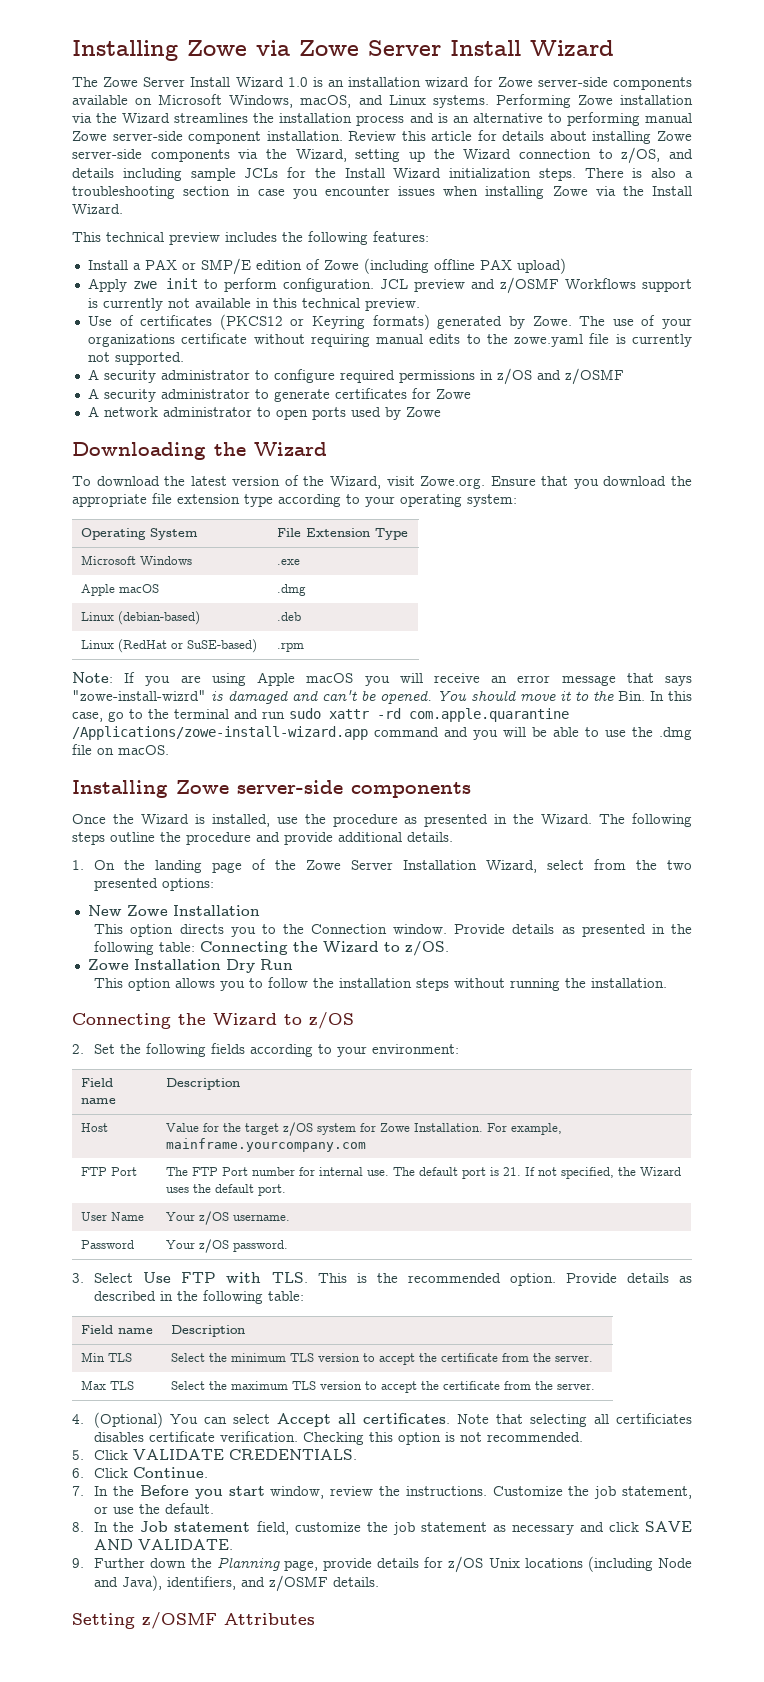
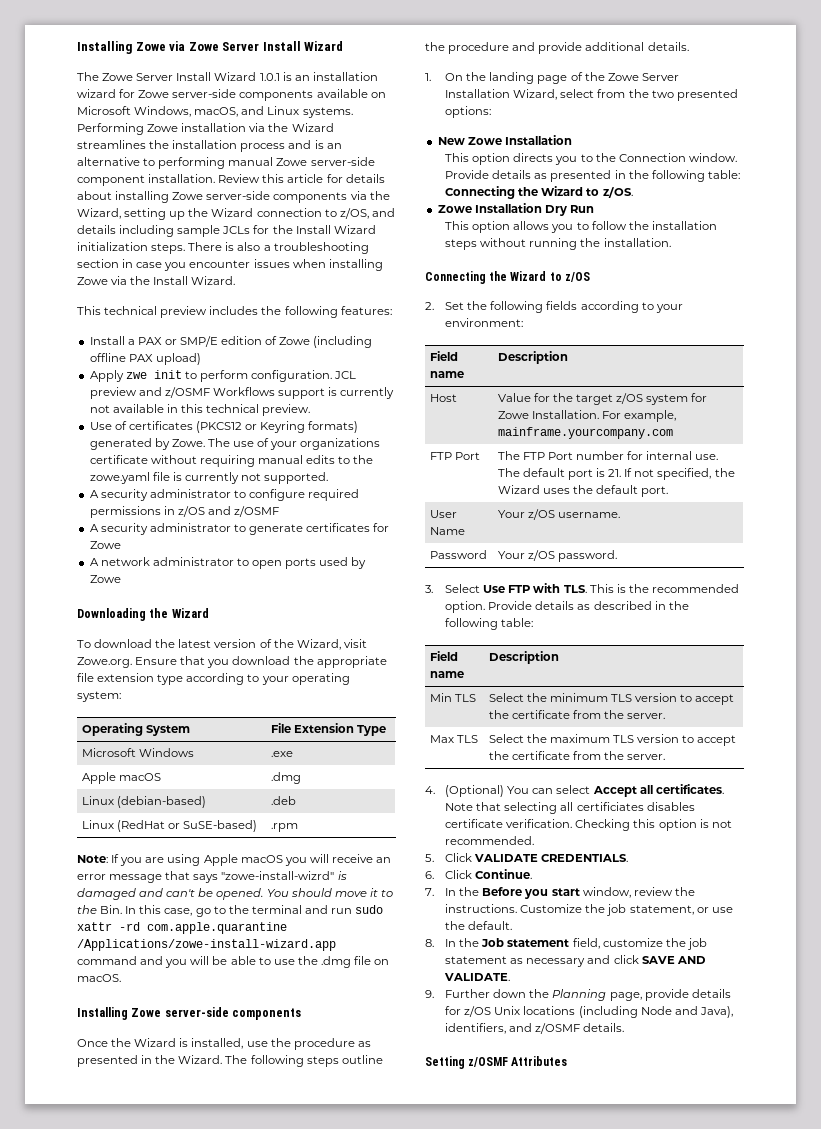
[287,77,308,87] 1.0 -> [259,73,280,81] 1.0.1

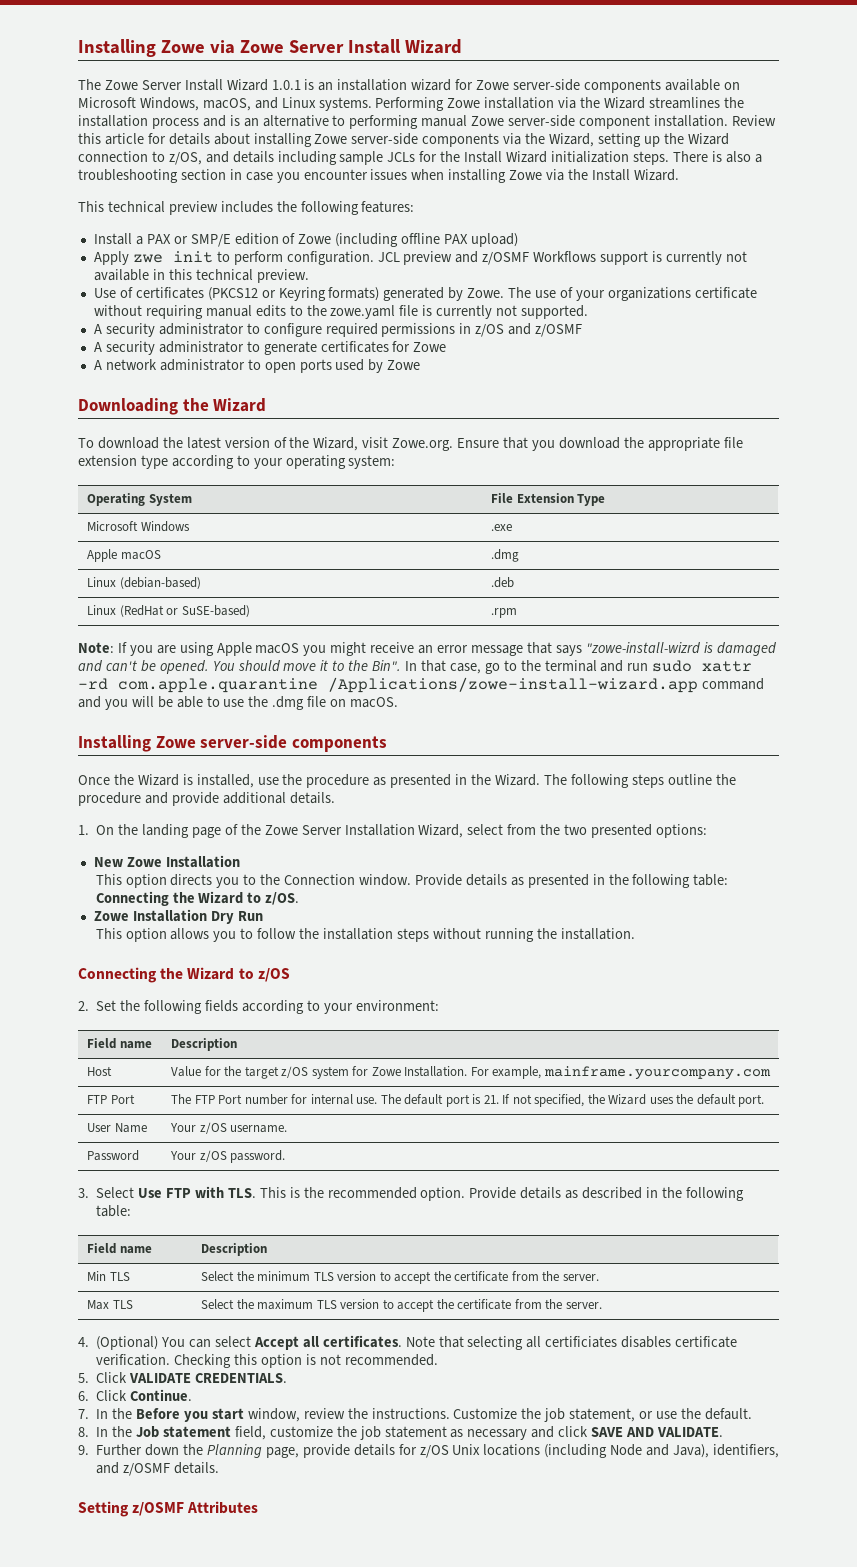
[309,854,329,863] will -> [330,642,367,656] might
[221,871,335,880] "zowe-install-wizrd" -> [585,642,700,654] "zowe-install-wizrd
[100,905,162,914] Bin. In this -> [372,660,446,672] Bin". In that

